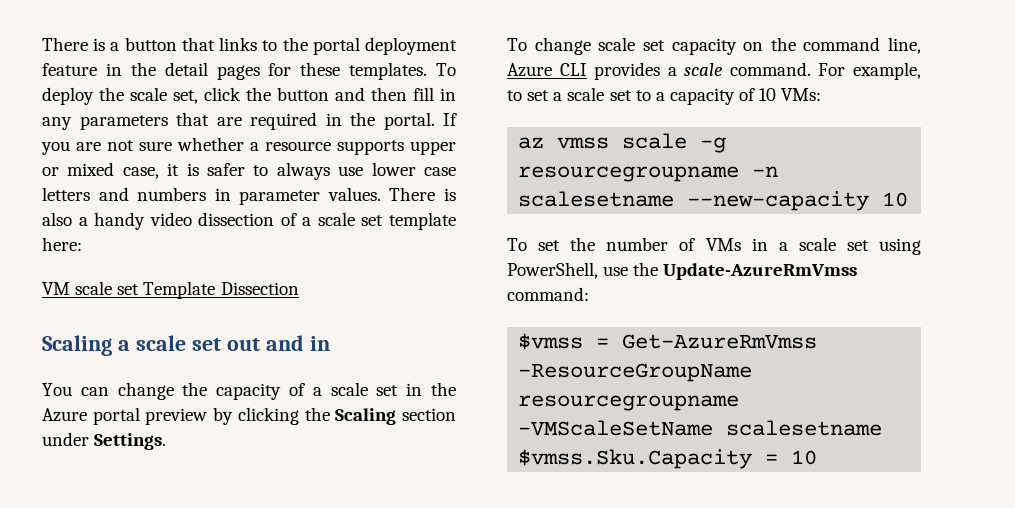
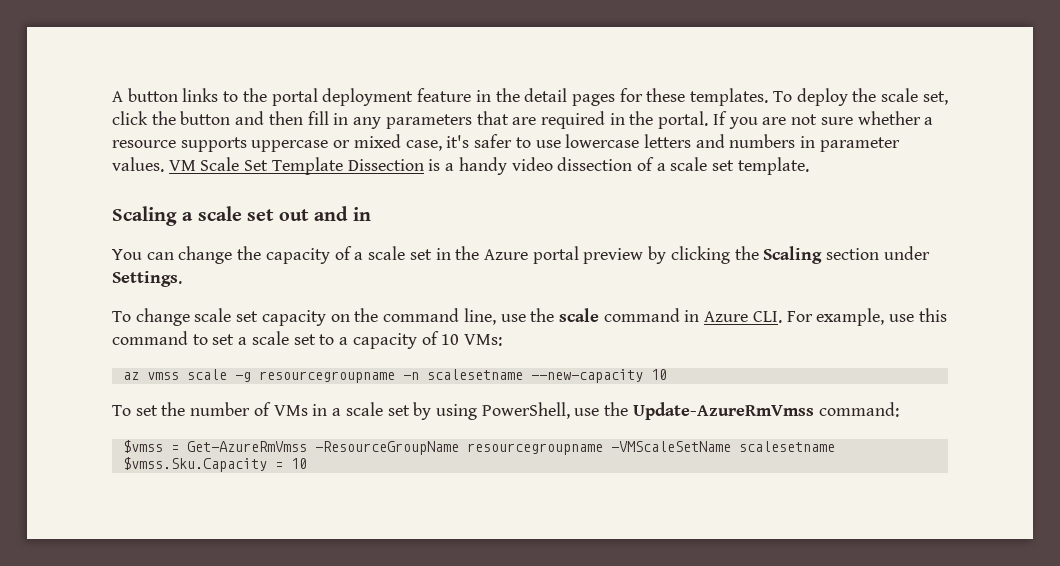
[42,37,215,51] There is a button that -> [112,88,178,102] A button
[410,141,456,155] upper -> [251,140,329,152] uppercase
[167,162,456,180] it is safer to always use lower case -> [446,134,640,148] it's safer to use lowercase
[389,187,456,201] [42,212,72,226] There is also -> [168,157,441,175] VM Scale Set Template Dissection is
[388,212,456,230] [42,237,82,251] [42,281,299,299] template here: // VM scale set Template Dissection -> [737,157,809,175] template.
[507,62,921,80] Azure CLI provides a scale command. For example, -> [500,308,947,326] [112,331,188,345] use the scale command in Azure CLI. For example, use this command
(869, 245) none -> [413,402,432,420] by

